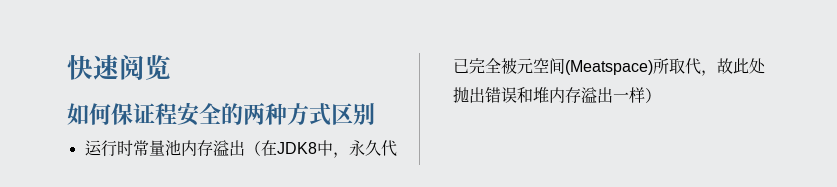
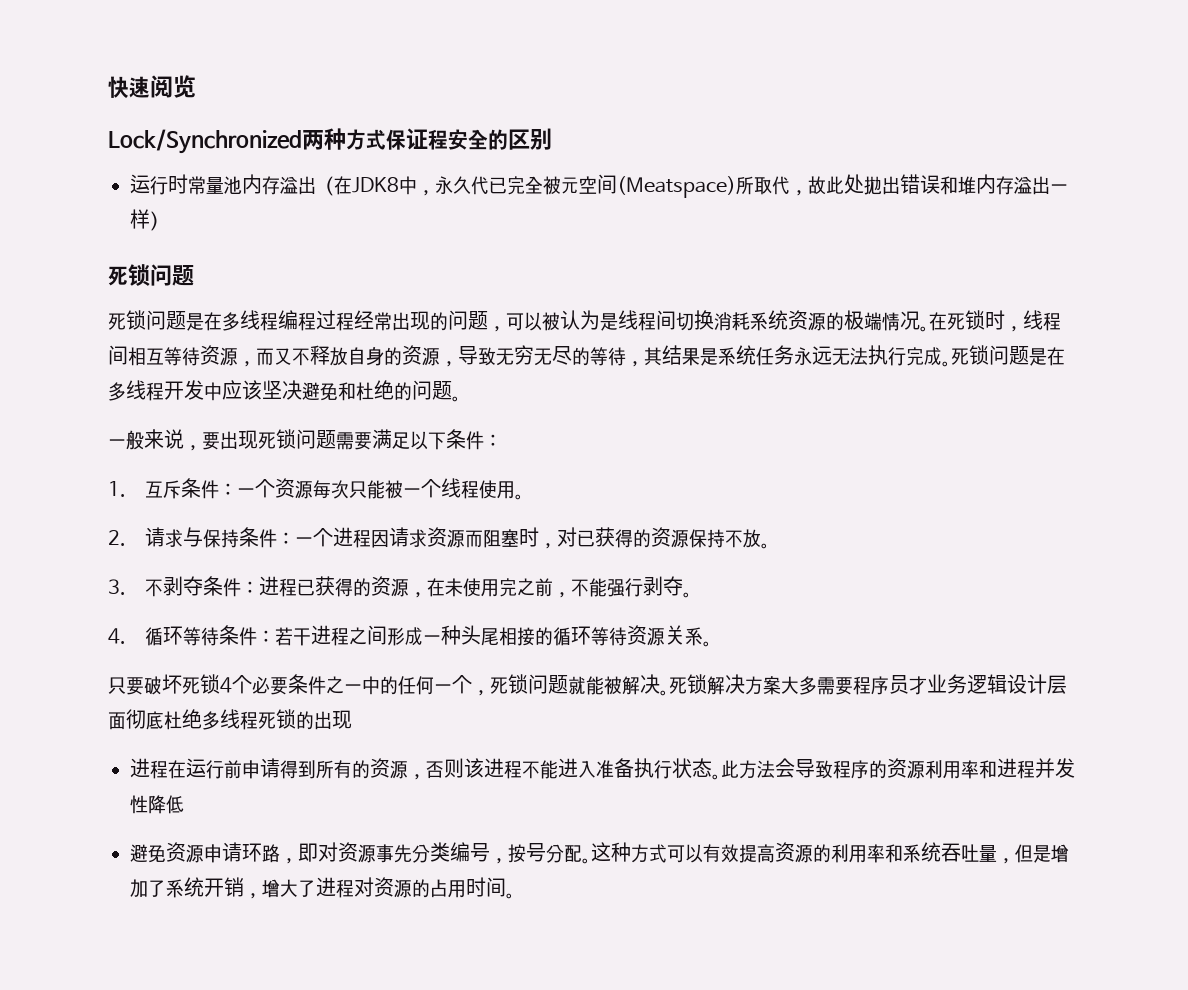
[67,103,111,125] 如何 -> [108,128,386,154] Lock/Synchronized两种方式
[243,103,331,126] 两种方式 -> (508, 139) none
(661, 95) none -> [108,264,194,286] [108,310,1061,332] [108,345,1065,367] [108,380,461,402] [108,429,502,451] [108,478,525,500] [108,527,771,549] [108,576,693,598] [108,625,713,647] [108,674,1067,696] [108,709,352,730] [130,758,1075,780] [130,795,184,814] [130,842,1069,864] [130,877,515,899] // 死锁问题 // 死锁问题是在多线程编程过程经常出现的问题，可以被认为是线程间切换消耗系统资源的极端情况。在死锁时，线程间相互等待资源，而又不释放自身的资源，导致无穷无尽的等待，其结果是系统任务永远无法执行完成。死锁问题是在多线程开发中应该坚决避免和杜绝的问题。 // 一般来说，要出现死锁问题需要满足以下条件： // 1.互斥条件：一个资源每次只能被一个线程使用。 // 2.请求与保持条件：一个进程因请求资源而阻塞时，对已获得的资源保持不放。 // 3.不剥夺条件：进程已获得的资源，在未使用完之前，不能强行剥夺。 // 4.循环等待条件：若干进程之间形成一种头尾相接的循环等待资源关系。 // 只要破坏死锁4个必要条件之一中的任何一个，死锁问题就能被解决。死锁解决方案大多需要程序员才业务逻辑设计层面彻底杜绝多线程死锁的出现 // 进程在运行前申请得到所有的资源，否则该进程不能进入准备执行状态。此方法会导致程序的资源利用率和进程并发性降低 // 避免资源申请环路，即对资源事先分类编号，按号分配。这种方式可以有效提高资源的利用率和系统吞吐量，但是增加了系统开销，增大了进程对资源的占用时间。

